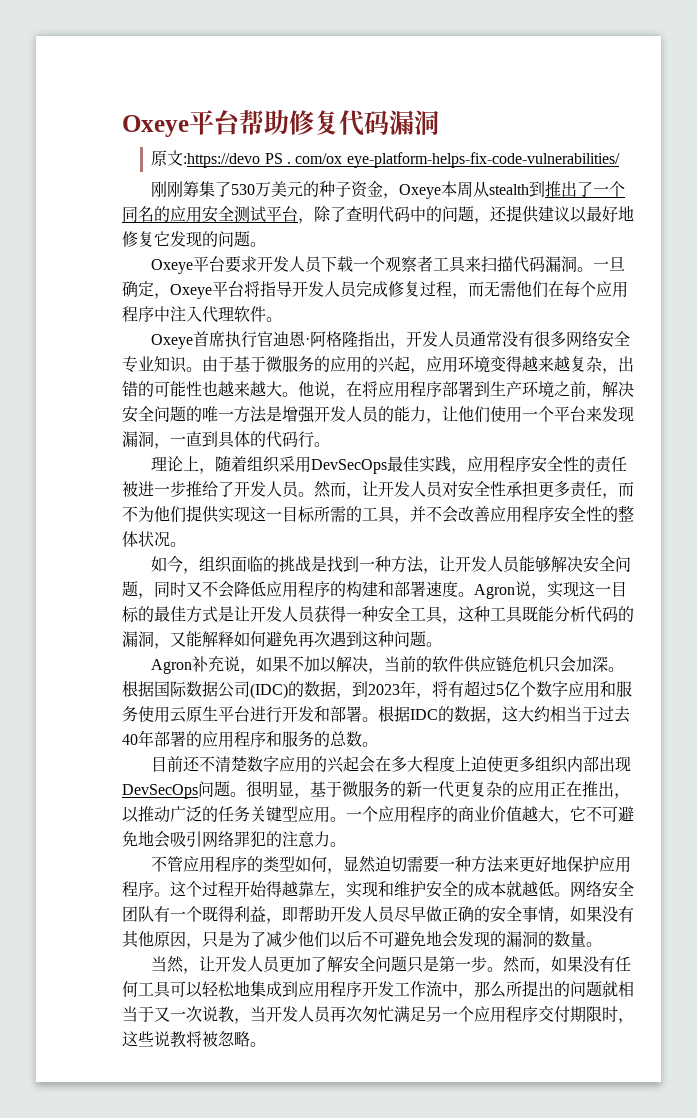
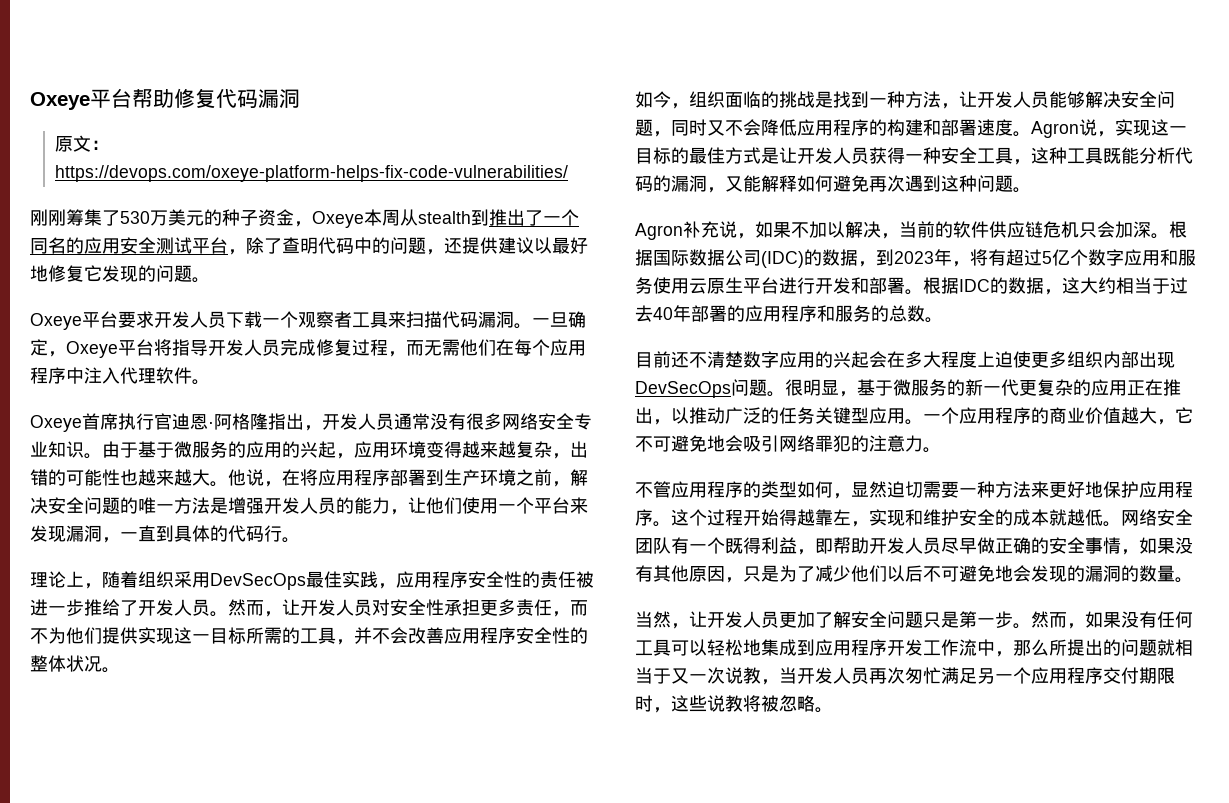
[183,152,620,168] :https://devo PS . com/ox eye-platform-helps-fix-code-vulnerabilities/ -> [90,140,109,150] [54,165,568,182] ：https://devops.com/oxeye-platform-helps-fix-code-vulnerabilities/

